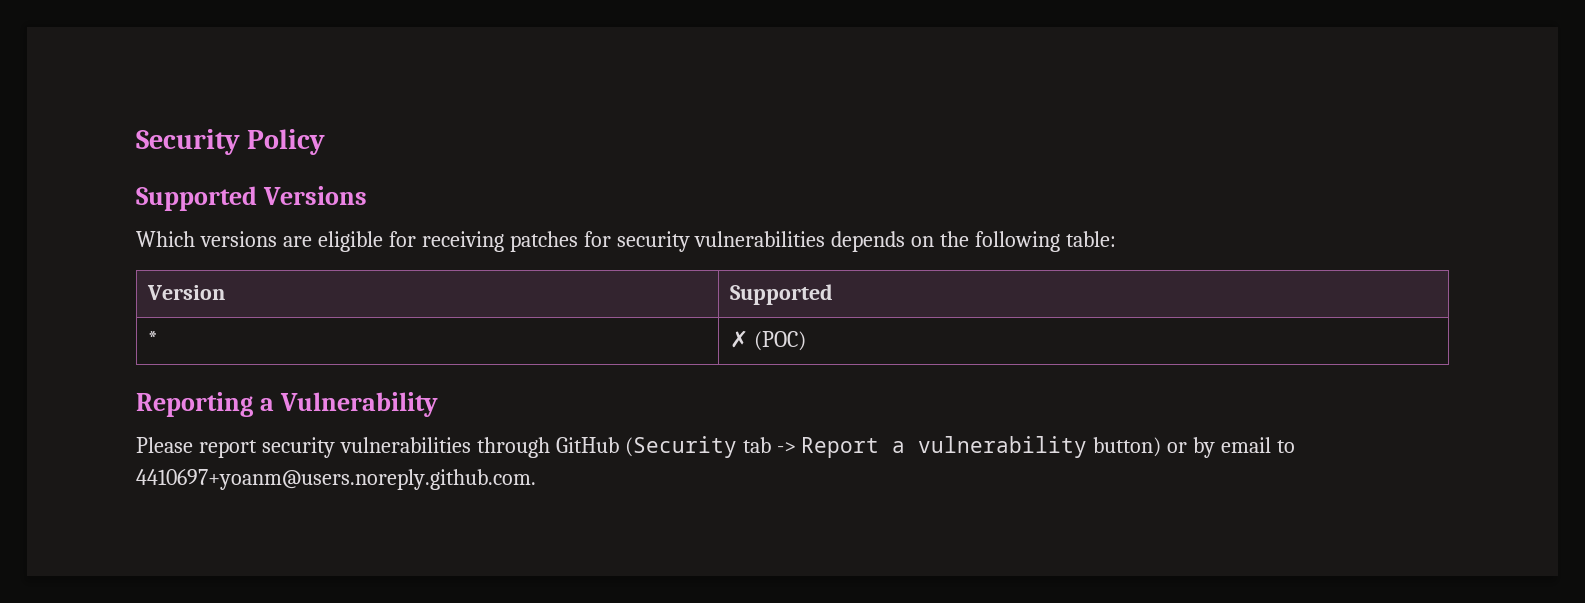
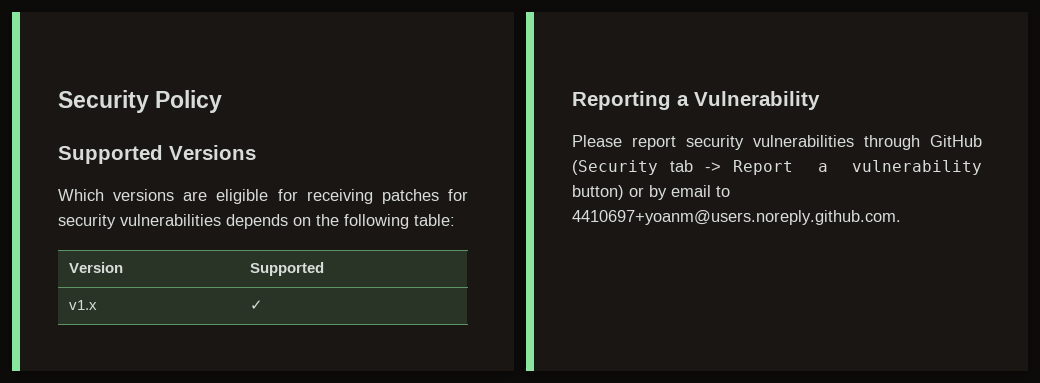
[148,331,158,347] [730,330,807,351] * | ✗ (POC) -> [69,300,98,310] [250,300,264,310] v1.x | ✓

